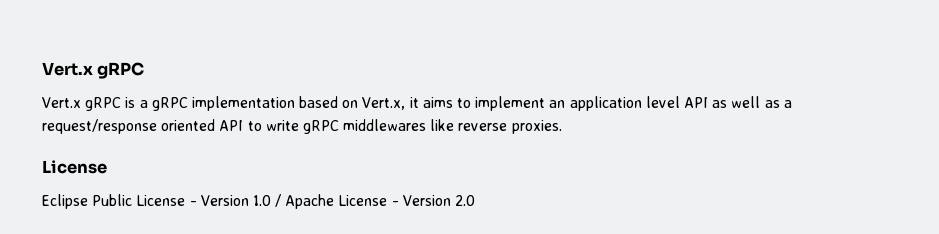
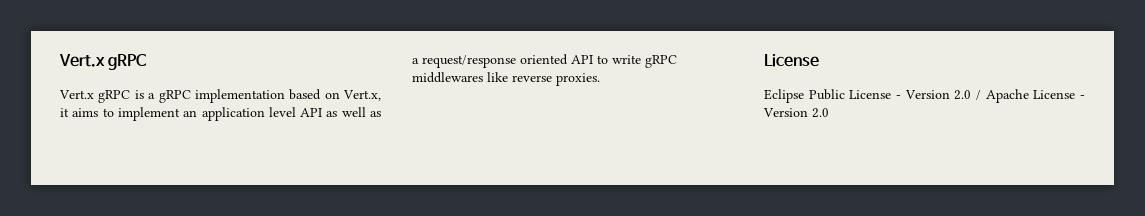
[252,195,271,206] 1.0 -> [954,90,972,100] 2.0

